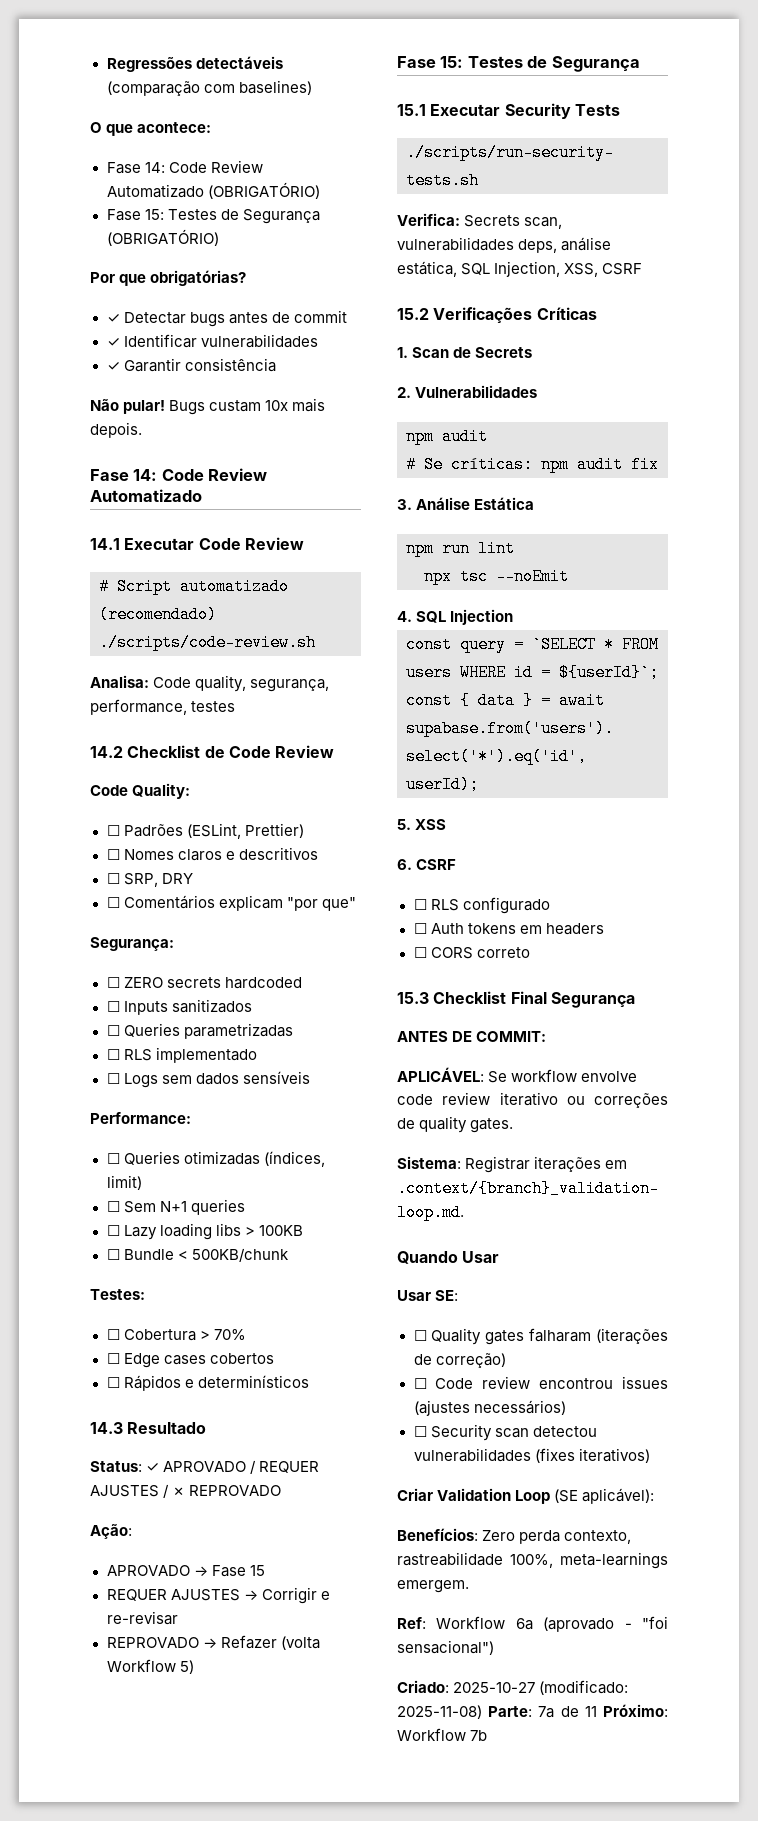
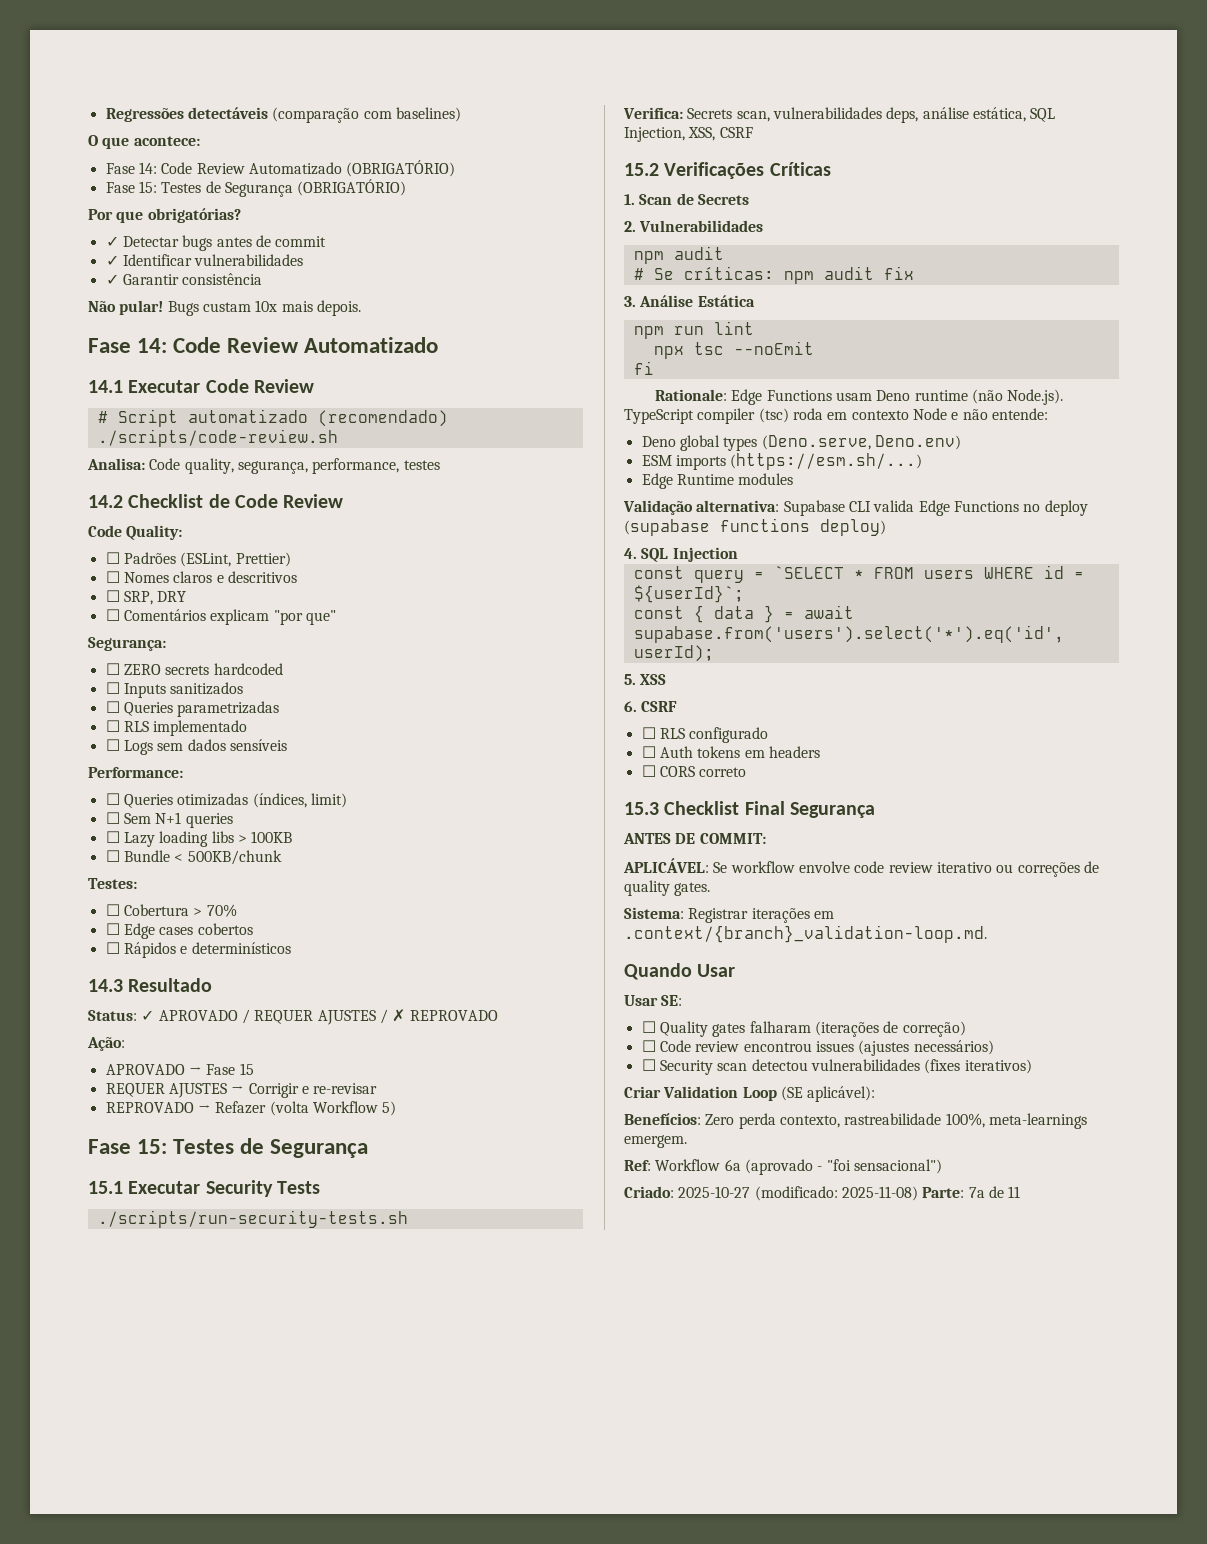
(569, 576) none -> [633,361,654,375] [655,389,1064,405] [624,408,1048,424] [641,435,961,451] [641,453,923,470] [641,473,794,489] [623,500,1088,516] [624,518,886,536] // fi // Rationale: Edge Functions usam Deno runtime (não Node.js). TypeScript compiler (tsc) roda em contexto Node e não entende: // Deno global types (Deno.serve, Deno.env) // ESM imports (https://esm.sh/...) // Edge Runtime modules // Validação alternativa: Supabase CLI valida Edge Functions no deploy (supabase functions deploy)
[603,1704,668,1717] [397,1728,488,1741] Próximo: Workflow 7b -> (1021, 1192) none

